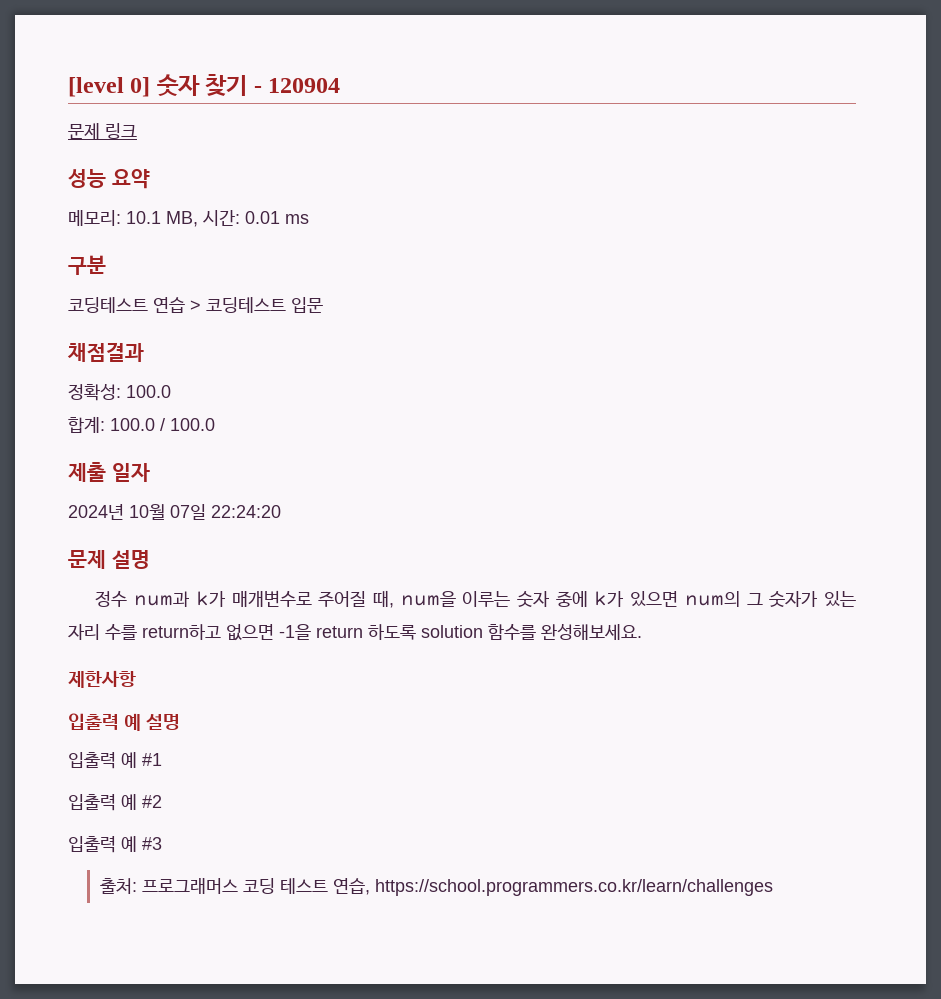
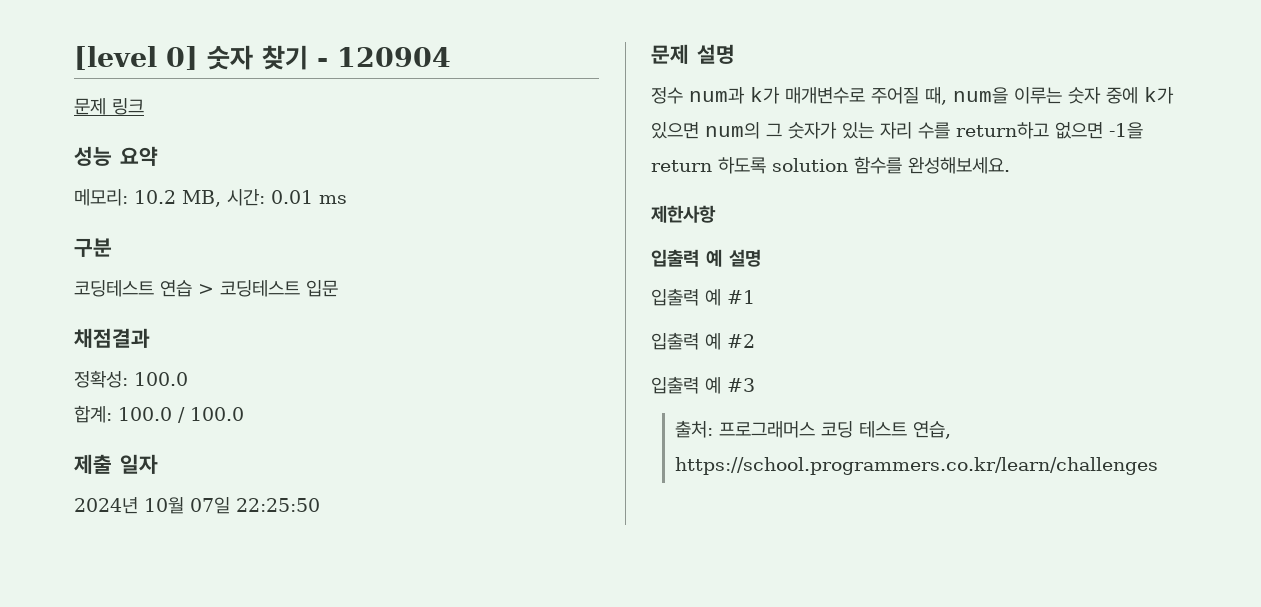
[126,211,161,224] 10.1 -> [134,190,176,204] 10.2
[211,505,281,518] 22:24:20 -> [236,498,320,512] 22:25:50

